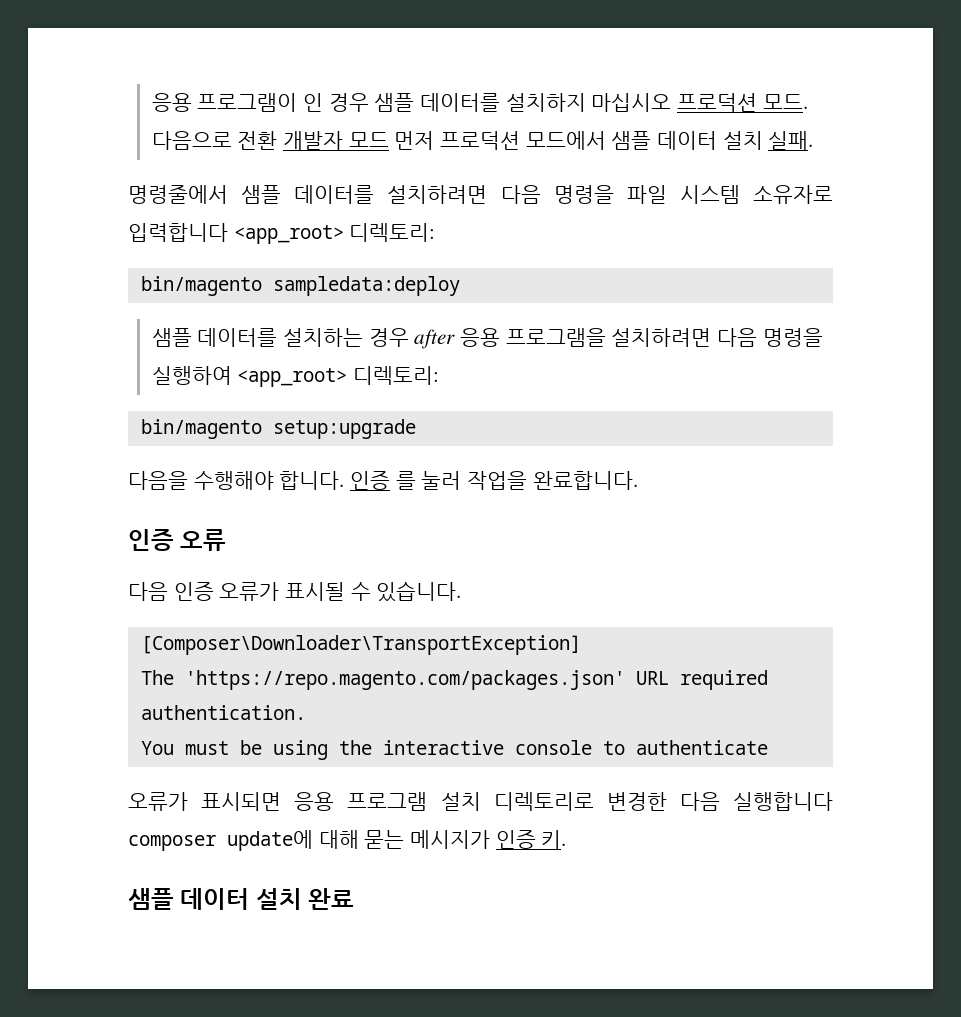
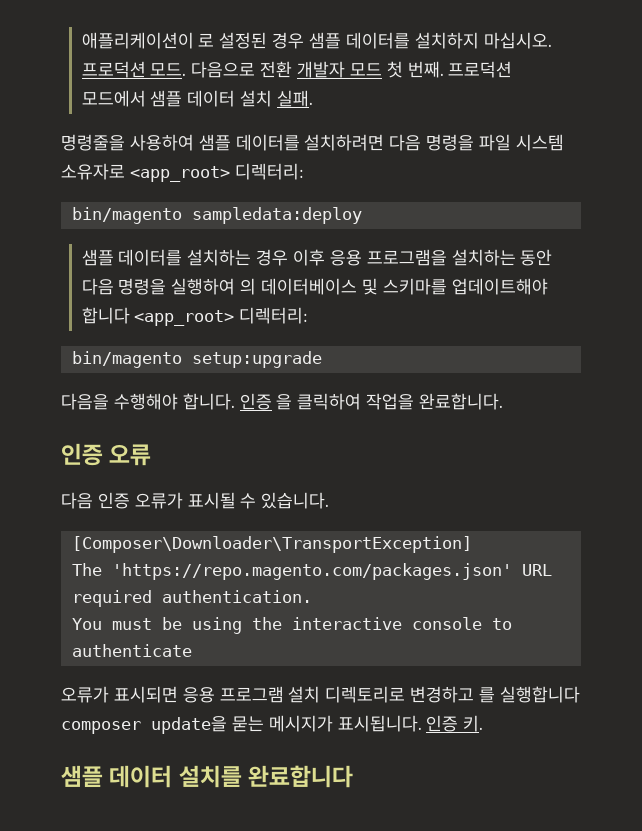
[151,93,324,112] 응용 프로그램이 인 -> [81,32,268,49] 애플리케이션이 로 설정된
[591,93,672,112] 마십시오 -> [483,32,552,49] 마십시오.
[394,131,435,150] 먼저 -> [386,61,444,78] 첫 번째.
[128,185,228,204] 명령줄에서 -> [61,134,194,151] 명령줄을 사용하여
[128,223,436,244] 입력합니다 <app_root> 디렉토리: -> [129,163,304,182] <app_root> 디렉터리:
[414,329,456,349] after -> [292,249,325,266] 이후
[611,328,712,347] 설치하려면 -> [451,249,553,266] 설치하는 동안
[237,366,440,387] <app_root> 디렉토리: -> [240,278,548,295] [81,307,309,326] 의 데이터베이스 및 스키마를 업데이트해야 합니다 <app_root> 디렉터리:
[395,471,462,490] 를 눌러 -> [276,393,362,410] 을 클릭하여
[606,792,833,811] [128,830,359,851] 변경한 다음 실행합니다 composer update에 대해 -> [410,686,580,703] [61,716,227,734] 변경하고 를 실행합니다 composer update을
(491, 839) none -> [337,715,422,732] 표시됩니다.
[255,888,355,910] 설치 완료 -> [178,765,354,788] 설치를 완료합니다

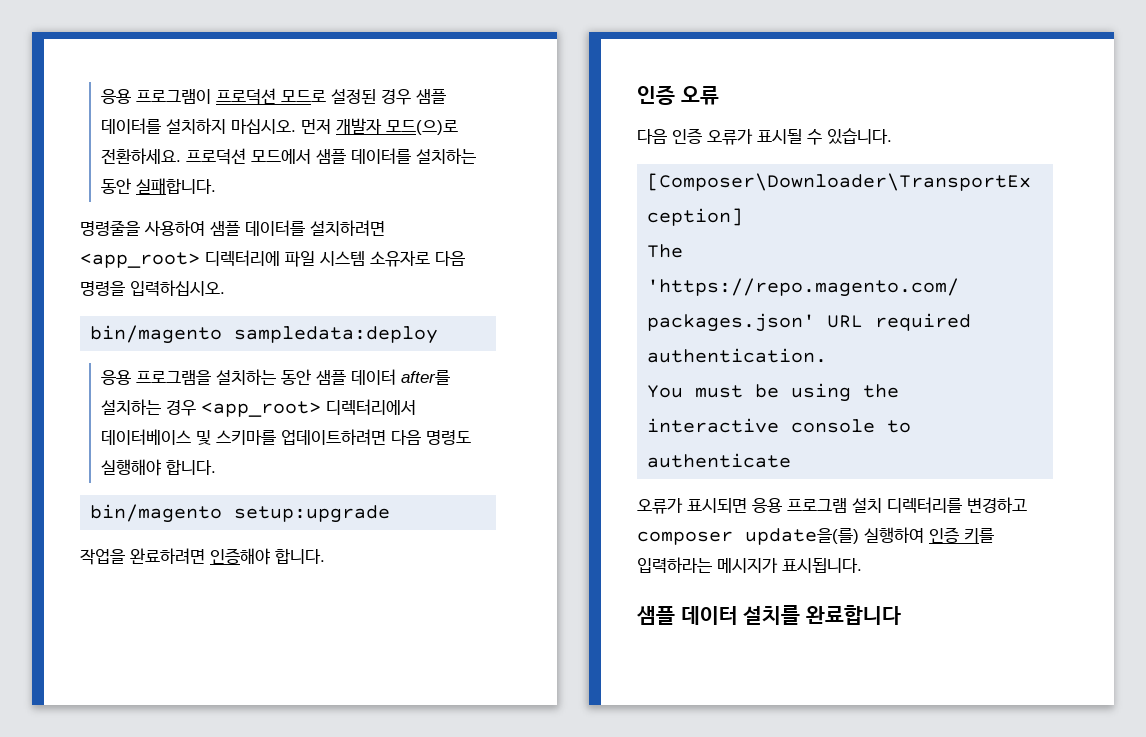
[81,32,215,49] 애플리케이션이 로 -> [100,88,326,105] 응용 프로그램이 프로덕션 모드로
[81,61,513,78] [81,90,313,107] 프로덕션 모드. 다음으로 전환 개발자 모드 첫 번째. 프로덕션 모드에서 샘플 데이터 설치 실패. -> [300,118,458,135] [100,148,476,165] [100,178,216,194] 먼저 개발자 모드(으)로 전환하세요. 프로덕션 모드에서 샘플 데이터를 설치하는 동안 실패합니다.
[389,134,475,151] 다음 명령을 -> [80,250,280,268] <app_root> 디렉터리에
[129,163,304,182] <app_root> 디렉터리: -> [435,251,465,266] [80,280,225,296] 다음 명령을 입력하십시오.
[81,249,553,266] [81,278,548,295] [81,307,309,326] [71,351,322,368] [61,393,504,410] 샘플 데이터를 설치하는 경우 이후 응용 프로그램을 설치하는 동안 다음 명령을 실행하여 의 데이터베이스 및 스키마를 업데이트해야 합니다 <app_root> 디렉터리: // bin/magento setup:upgrade // 다음을 수행해야 합니다. 인증 을 클릭하여 작업을 완료합니다. -> [100,369,450,385] [100,399,416,417] [100,429,471,445] [100,459,216,476] [90,504,391,523] [80,548,325,565] 응용 프로그램을 설치하는 동안 샘플 데이터 after를 설치하는 경우 <app_root> 디렉터리에서 데이터베이스 및 스키마를 업데이트하려면 다음 명령도 실행해야 합니다. // bin/magento setup:upgrade // 작업을 완료하려면 인증해야 합니다.
[325,686,580,703] [61,716,264,734] 디렉토리로 변경하고 를 실행합니다 composer update을 묻는 -> [887,497,1027,513] [637,527,994,545] [637,557,712,573] 디렉터리를 변경하고 composer update을(를) 실행하여 인증 키를 입력하라는
[426,715,484,732] 인증 키. -> (862, 565) none

